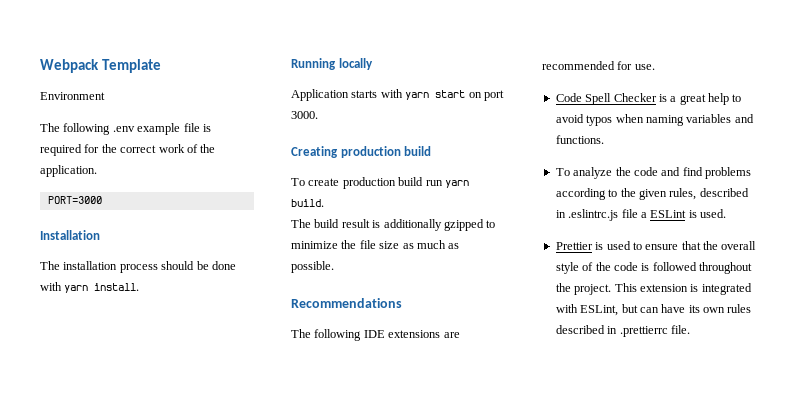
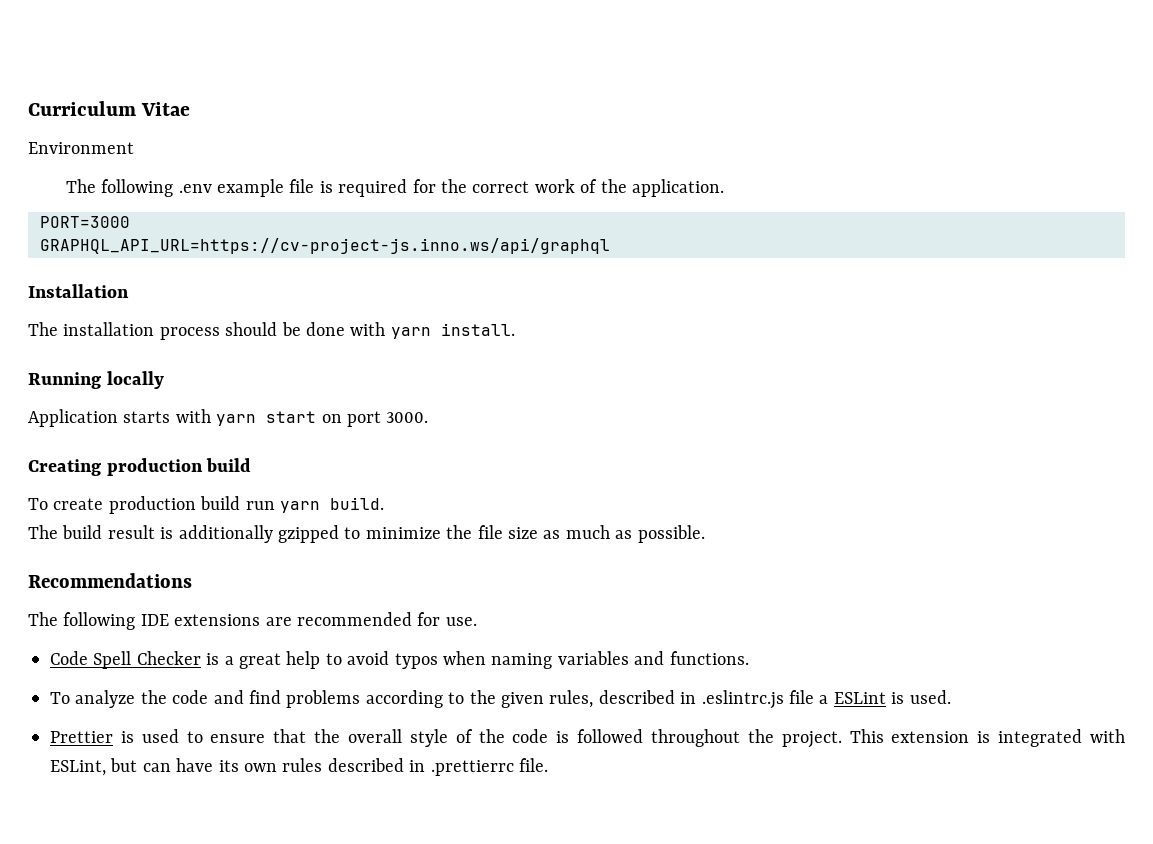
[40,59,161,73] Webpack Template -> [28,101,191,116] Curriculum Vitae
(102, 200) none -> [40,238,610,254] // GRAPHQL_API_URL=https://cv-project-js.inno.ws/api/graphql

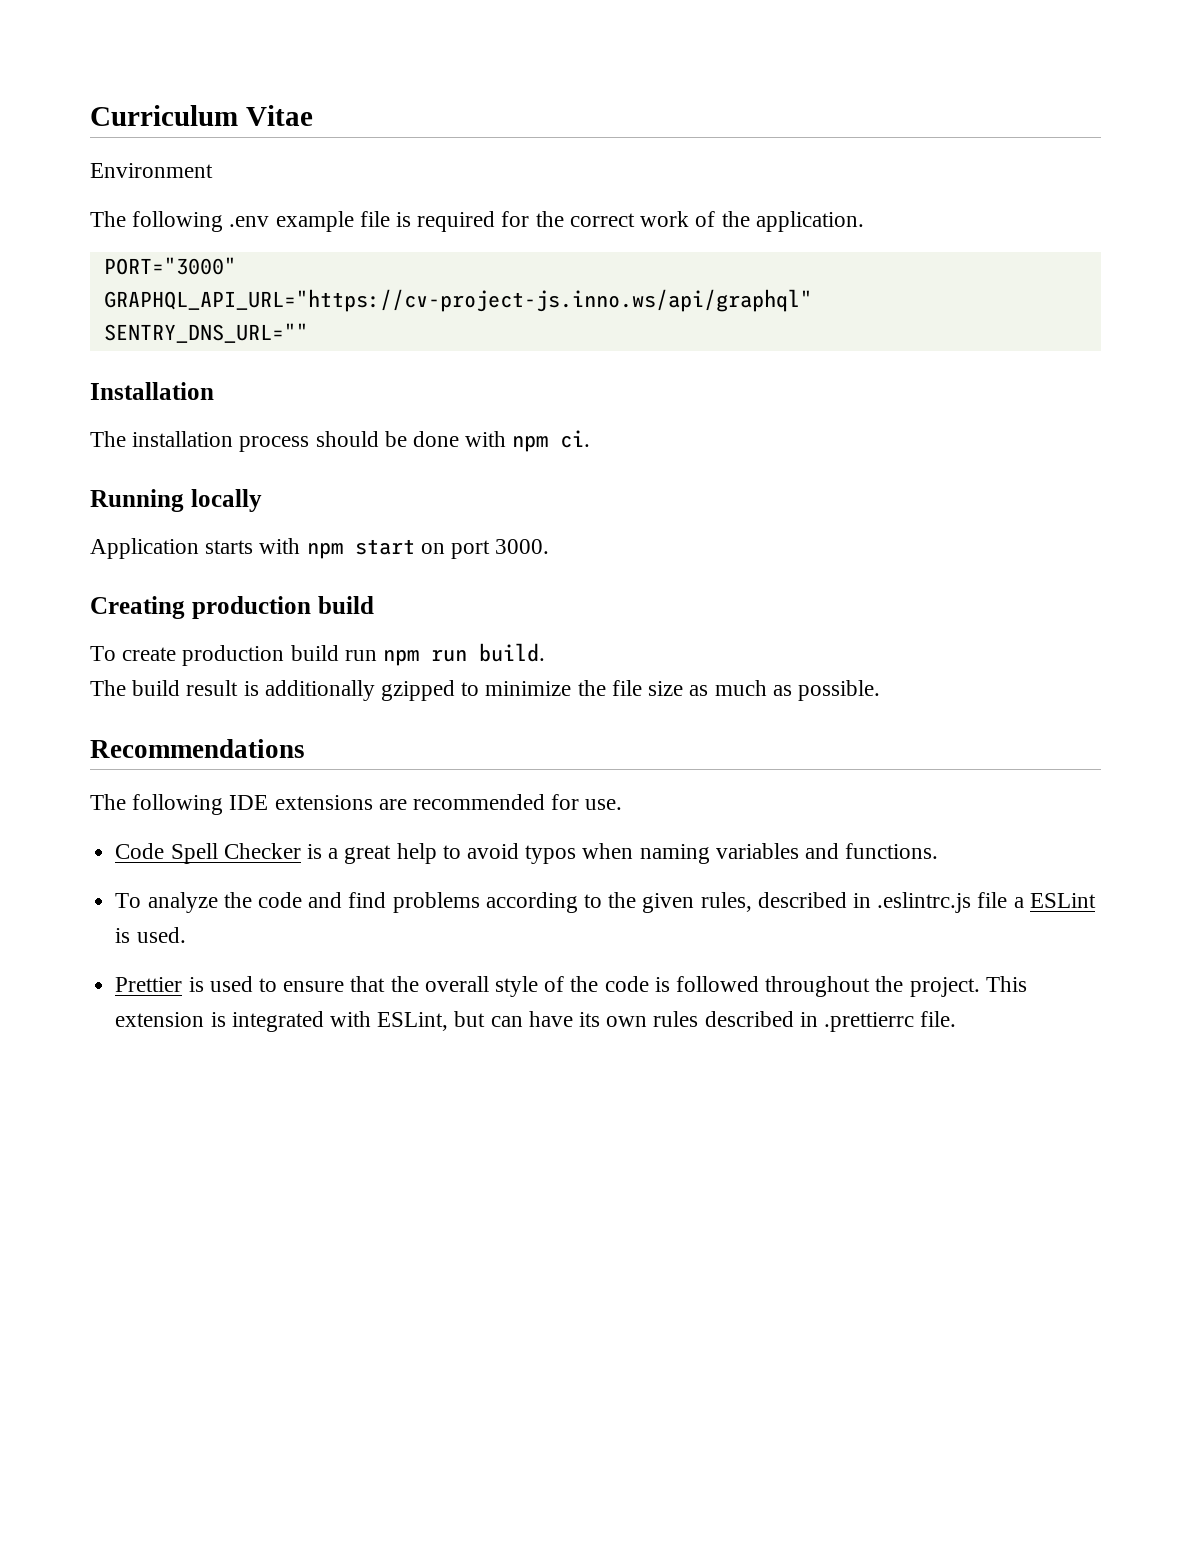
[40,216,130,228] [40,238,610,254] PORT=3000 // GRAPHQL_API_URL=https://cv-project-js.inno.ws/api/graphql -> [103,257,236,275] [103,289,812,312] [103,323,308,343] PORT="3000" // GRAPHQL_API_URL="https://cv-project-js.inno.ws/api/graphql" // SENTRY_DNS_URL=""
[390,323,515,339] yarn install. -> [512,430,591,452] npm ci.
[216,414,257,426] yarn -> [306,542,343,559] npm
[280,501,320,513] yarn -> [383,649,468,666] npm run

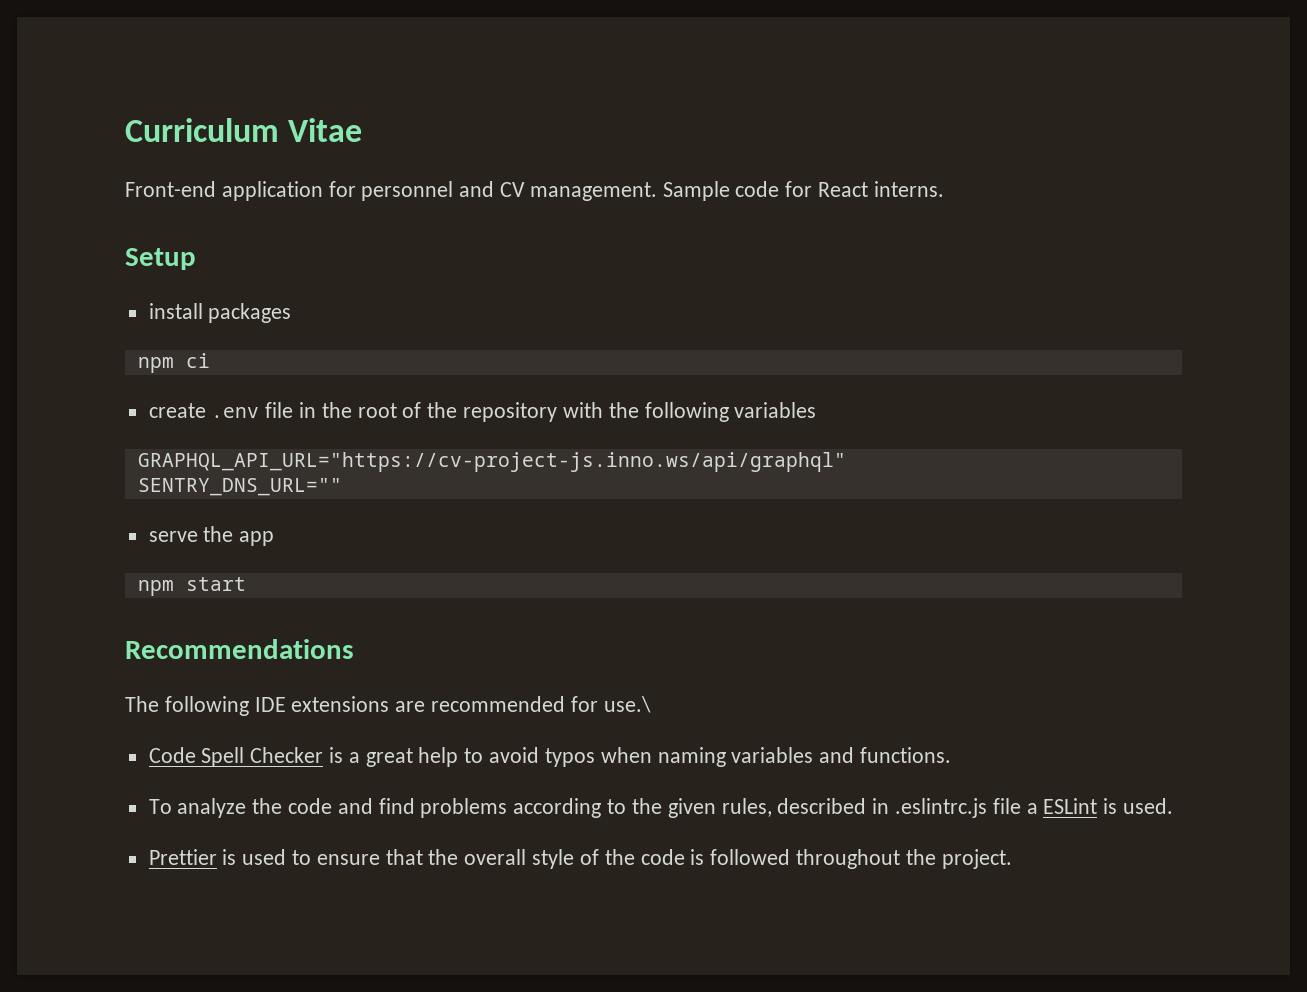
[90,163,213,178] [90,211,864,232] [103,257,236,275] [103,289,812,312] [103,323,308,343] [90,382,214,400] [90,430,591,452] [90,489,262,512] [90,538,550,559] [90,596,374,619] [90,643,546,666] [90,680,880,701] Environment // The following .env example file is required for the correct work of the application. // PORT="3000" // GRAPHQL_API_URL="https://cv-project-js.inno.ws/api/graphql" // SENTRY_DNS_URL="" // Installation // The installation process should be done with npm ci. // Running locally // Application starts with npm start on port 3000. // Creating production build // To create production build run npm run build. // The build result is additionally gzipped to minimize the file size as much as possible. -> [125,181,944,201] [125,248,196,270] [148,303,292,323] [137,353,210,373] [148,402,817,422] [137,452,846,472] [137,478,342,496] [148,526,275,546] [137,577,246,596] Front-end application for personnel and CV management. Sample code for React interns. // Setup // install packages // npm ci // create .env file in the root of the repository with the following variables // GRAPHQL_API_URL="https://cv-project-js.inno.ws/api/graphql" // SENTRY_DNS_URL="" // serve the app // npm start
[585,799,623,810] use. -> [603,696,651,713] use.\
[985,976,1027,992] [115,1011,957,1032] This extension is integrated with ESLint, but can have its own rules described in .prettierrc file. -> (1012, 859) none

